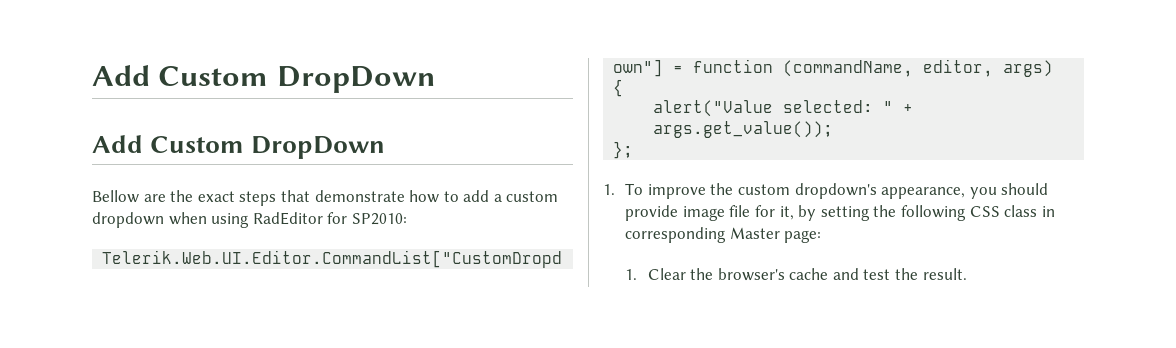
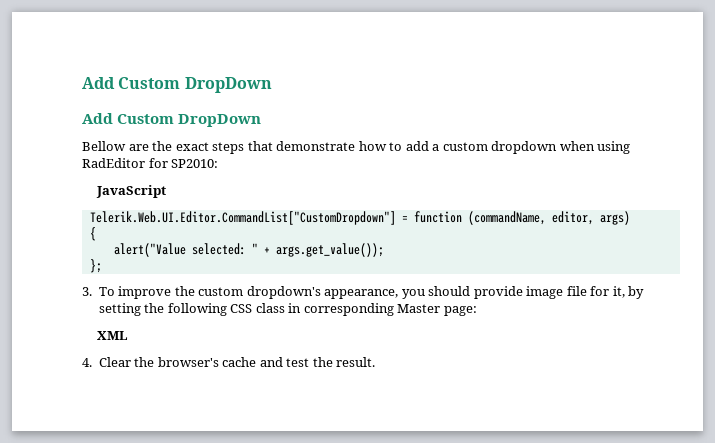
(407, 219) none -> [96,185,167,198] // JavaScript
[603,184,615,195] 1. -> [82,287,92,296] 3.
[625,269,638,280] 1. -> [97,331,129,340] [82,358,92,367] XML // 4.

